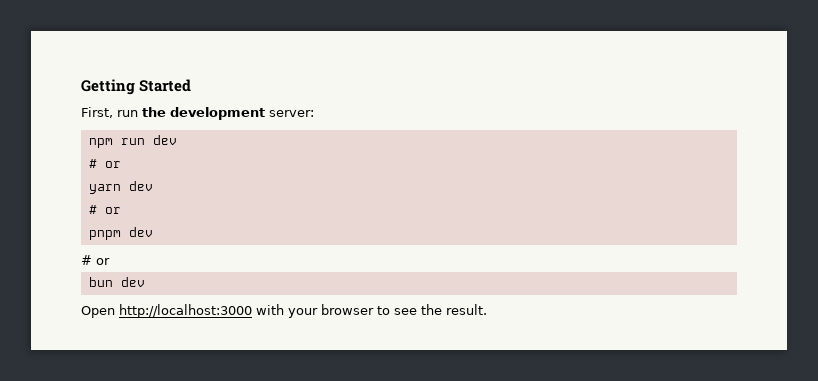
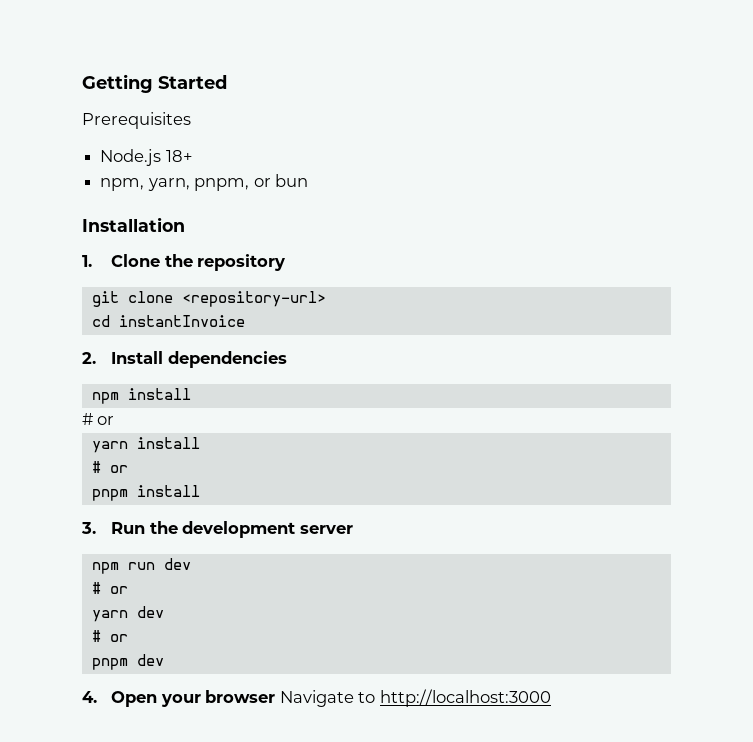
[81,107,138,118] First, run -> [82,112,191,129] [100,149,192,166] [100,174,308,191] [82,217,185,232] [82,254,286,271] [91,291,326,307] [91,315,245,327] [82,351,287,368] [91,388,191,404] [82,413,115,425] [91,437,200,453] [91,461,128,473] [91,485,200,501] [81,522,146,534] Prerequisites // Node.js 18+ // npm, yarn, pnpm, or bun // Installation // 1. Clone the repository // git clone <repository-url> // cd instantInvoice // 2. Install dependencies // npm install // # or // yarn install // # or // pnpm install // 3. Run
[269,110,314,117] server: -> [299,525,353,534] server
[81,255,110,265] [88,277,145,287] [81,304,487,318] # or // bun dev // Open http://localhost:3000 with your browser to see the result. -> [82,689,551,707] 4. Open your browser Navigate to http://localhost:3000

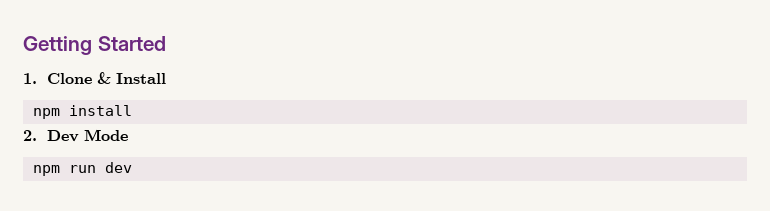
[82,112,191,129] [100,149,192,166] [100,174,308,191] [82,217,185,232] [82,254,286,271] [91,291,326,307] [91,315,245,327] [82,352,96,364] Prerequisites // Node.js 18+ // npm, yarn, pnpm, or bun // Installation // 1. Clone the repository // git clone <repository-url> // cd instantInvoice // 2. -> [23,72,112,84] 1. Clone &
[167,351,287,368] dependencies -> (167, 78) none
[82,413,115,425] [91,437,200,453] [91,461,128,473] [91,485,200,501] [81,521,353,538] [91,558,191,574] [91,582,128,594] [91,606,164,622] [91,630,128,642] [91,654,164,670] [82,689,551,707] # or // yarn install // # or // pnpm install // 3. Run the development server // npm run dev // # or // yarn dev // # or // pnpm dev // 4. Open your browser Navigate to http://localhost:3000 -> [23,129,129,142] [32,162,132,176] 2. Dev Mode // npm run dev

